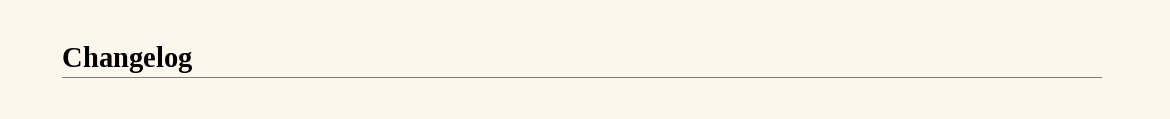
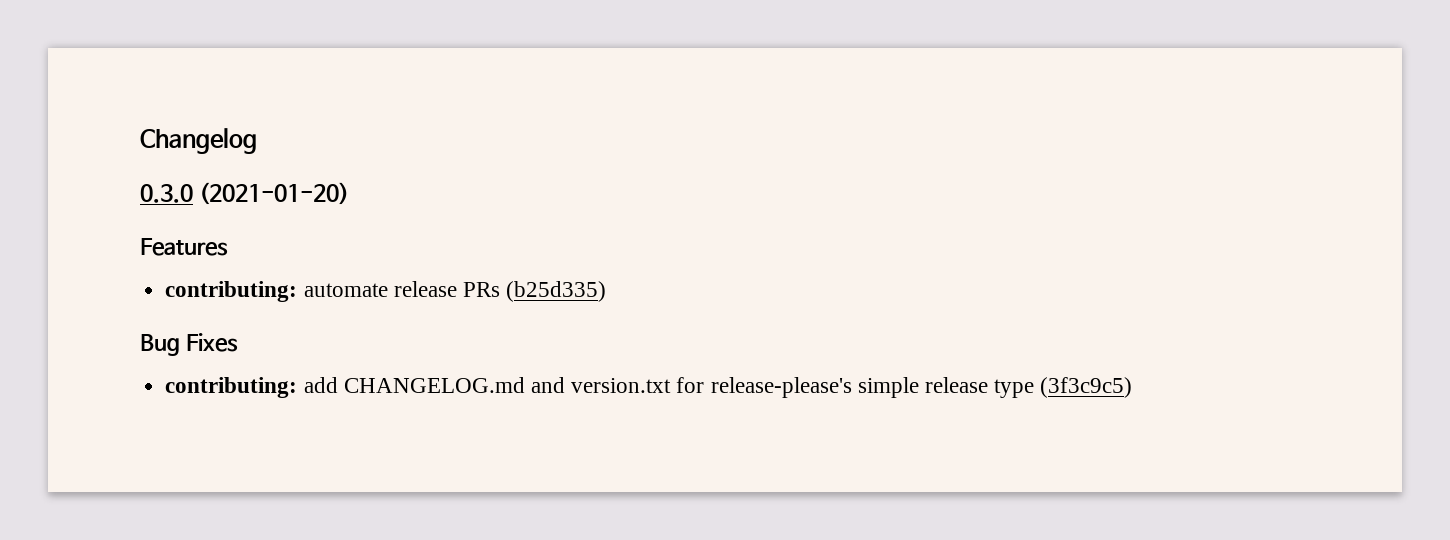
(192, 59) none -> [140,182,350,205] [140,238,228,256] [165,281,607,302] [140,333,238,356] [165,377,1133,398] // 0.3.0 (2021-01-20) // Features // contributing: automate release PRs (b25d335) // Bug Fixes // contributing: add CHANGELOG.md and version.txt for release-please's simple release type (3f3c9c5)

